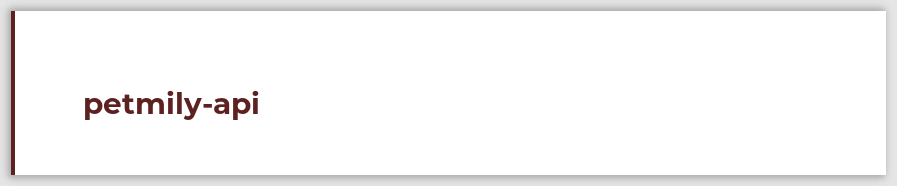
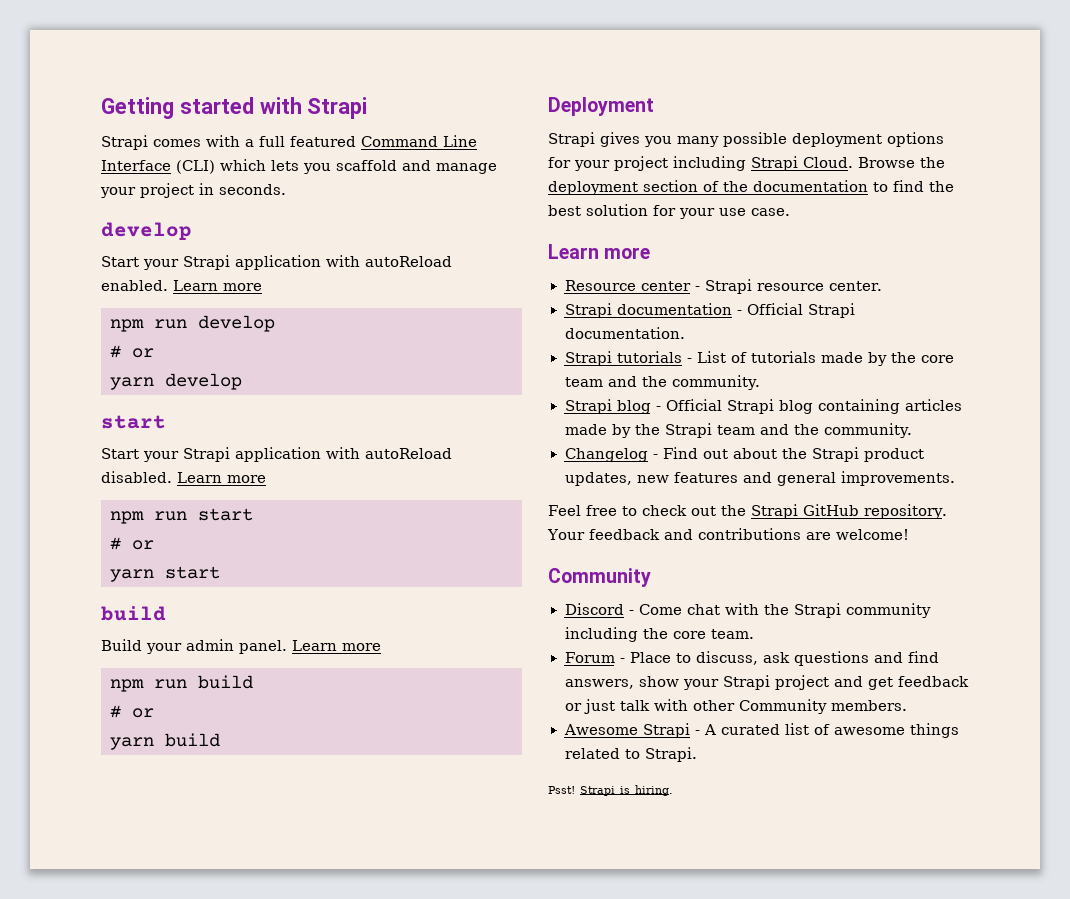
[83,90,260,120] petmily-api -> [101,97,368,119] [101,135,477,150] [101,159,497,174] [100,183,286,198] [101,222,192,240] [101,255,452,270] [101,280,262,291] [110,315,275,332] [110,345,154,358] [110,373,242,390] [101,415,166,429] [101,447,452,462] [101,471,266,483] [110,508,253,524] [110,537,154,550] [110,566,220,582] [101,606,166,621] [101,639,381,654] [110,675,253,692] [110,705,154,718] [110,733,220,750] [548,97,654,116] [548,132,944,147] [548,156,945,171] [548,180,954,195] [548,204,790,219] [548,244,651,259] [564,279,883,294] [564,303,855,318] [564,327,685,339] [564,351,954,366] [564,375,761,390] [564,399,962,414] [564,423,913,438] [564,447,924,462] [564,471,955,486] [548,504,947,519] [547,528,909,540] [548,568,651,587] [564,603,931,618] [564,627,754,642] [564,651,939,666] [564,675,969,690] [564,699,907,714] [563,723,959,738] [564,747,697,762] [548,785,673,796] Getting started with Strapi // Strapi comes with a full featured Command Line Interface (CLI) which lets you scaffold and manage your project in seconds. // develop // Start your Strapi application with autoReload enabled. Learn more // npm run develop // # or // yarn develop // start // Start your Strapi application with autoReload disabled. Learn more // npm run start // # or // yarn start // build // Build your admin panel. Learn more // npm run build // # or // yarn build // Deployment // Strapi gives you many possible deployment options for your project including Strapi Cloud. Browse the deployment section of the documentation to find the best solution for your use case. // Learn more // Resource center - Strapi resource center. // Strapi documentation - Official Strapi documentation. // Strapi tutorials - List of tutorials made by the core team and the community. // Strapi blog - Official Strapi blog containing articles made by the Strapi team and the community. // Changelog - Find out about the Strapi product updates, new features and general improvements. // Feel free to check out the Strapi GitHub repository. Your feedback and contributions are welcome! // Community // Discord - Come chat with the Strapi community including the core team. // Forum - Place to discuss, ask questions and find answers, show your Strapi project and get feedback or just talk with other Community members. // Awesome Strapi - A curated list of awesome things related to Strapi. // Psst! Strapi is hiring.

